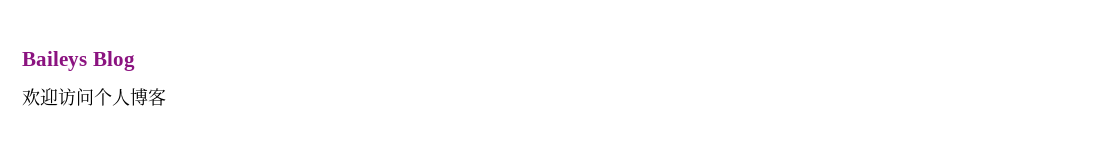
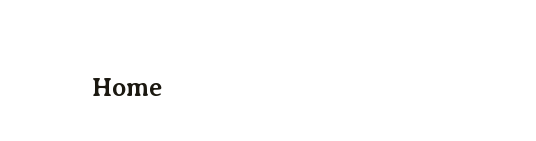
[22,51,135,71] [22,88,166,106] Baileys Blog // 欢迎访问个人博客 -> [92,78,162,96] Home

